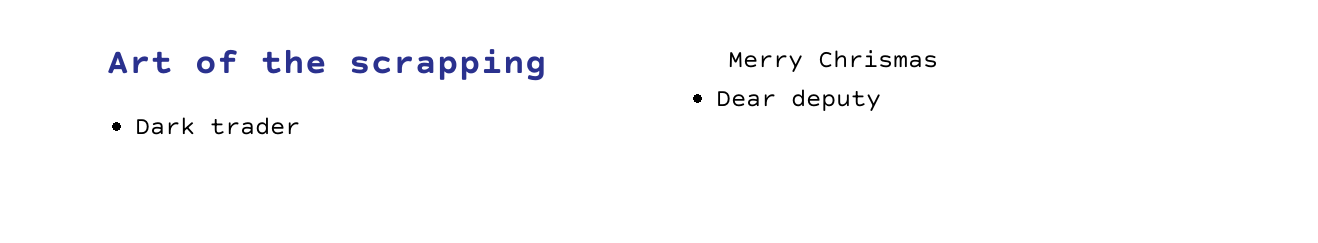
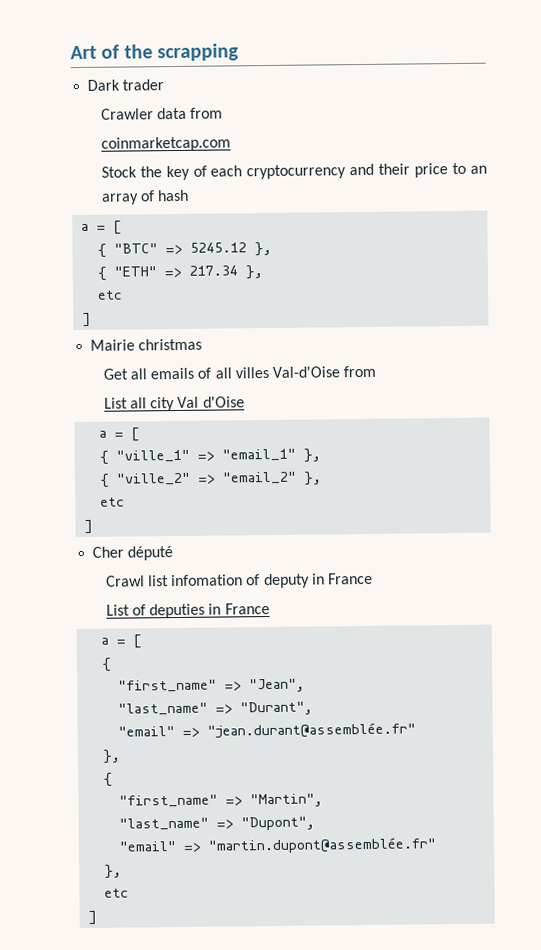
[727,50,938,73] [716,89,882,112] Merry Chrismas // Dear deputy -> [100,107,224,120] [100,136,231,152] [100,162,488,181] [100,189,190,205] [81,220,123,235] [97,241,273,258] [97,265,264,281] [98,290,124,300] [82,312,92,327] [90,338,203,351] [102,365,377,380] [103,396,245,412] [99,427,141,442] [99,448,322,465] [99,471,323,488] [100,497,126,507] [84,519,94,534] [92,546,174,561] [105,572,373,589] [105,603,270,619] [101,634,143,649] [101,657,113,672] [118,678,306,693] [118,701,314,716] [118,722,417,739] [102,749,122,764] [103,772,114,787] [119,793,324,808] [119,816,316,831] [119,837,438,854] [104,864,123,879] [104,888,130,898] [88,910,98,925] Crawler data from // coinmarketcap.com // Stock the key of each cryptocurrency and their price to an array of hash // a = [ // { "BTC" => 5245.12 }, // { "ETH" => 217.34 }, // etc // ] // Mairie christmas // Get all emails of all villes Val-d'Oise from // List all city Val d'Oise // a = [ // { "ville_1" => "email_1" }, // { "ville_2" => "email_2" }, // etc // ] // Cher député // Crawl list infomation of deputy in France // List of deputies in France // a = [ // { // "first_name" => "Jean", // "last_name" => "Durant", // "email" => "jean.durant@assemblée.fr" // }, // { // "first_name" => "Martin", // "last_name" => "Dupont", // "email" => "martin.dupont@assemblée.fr" // }, // etc // ]

